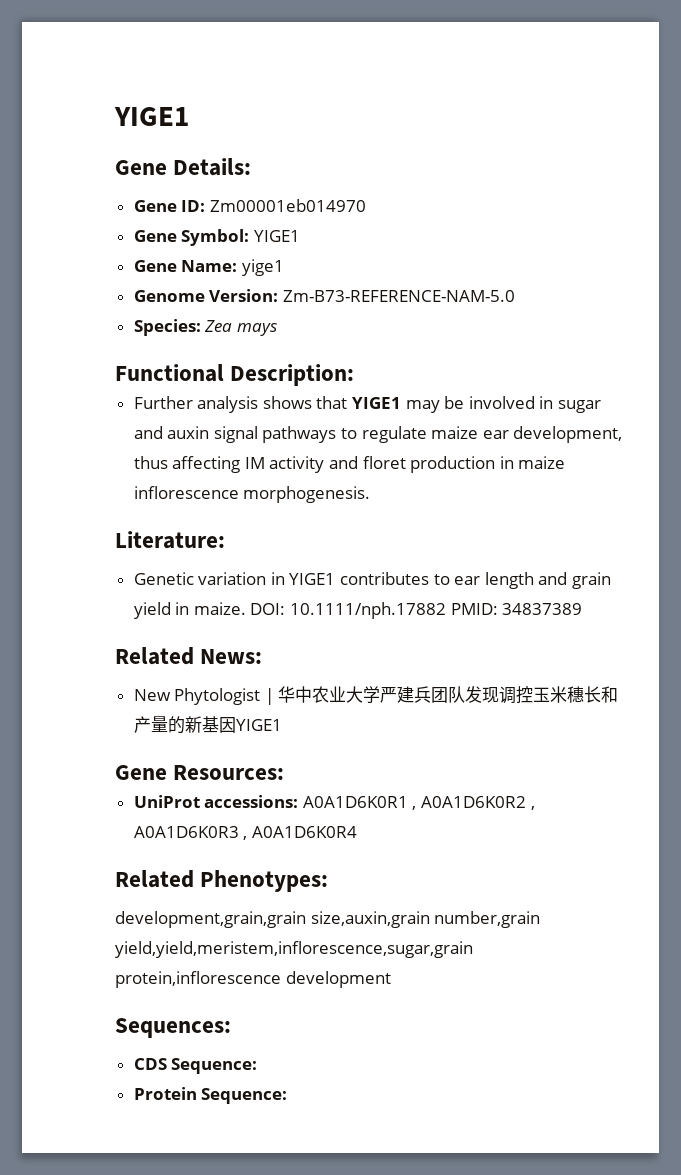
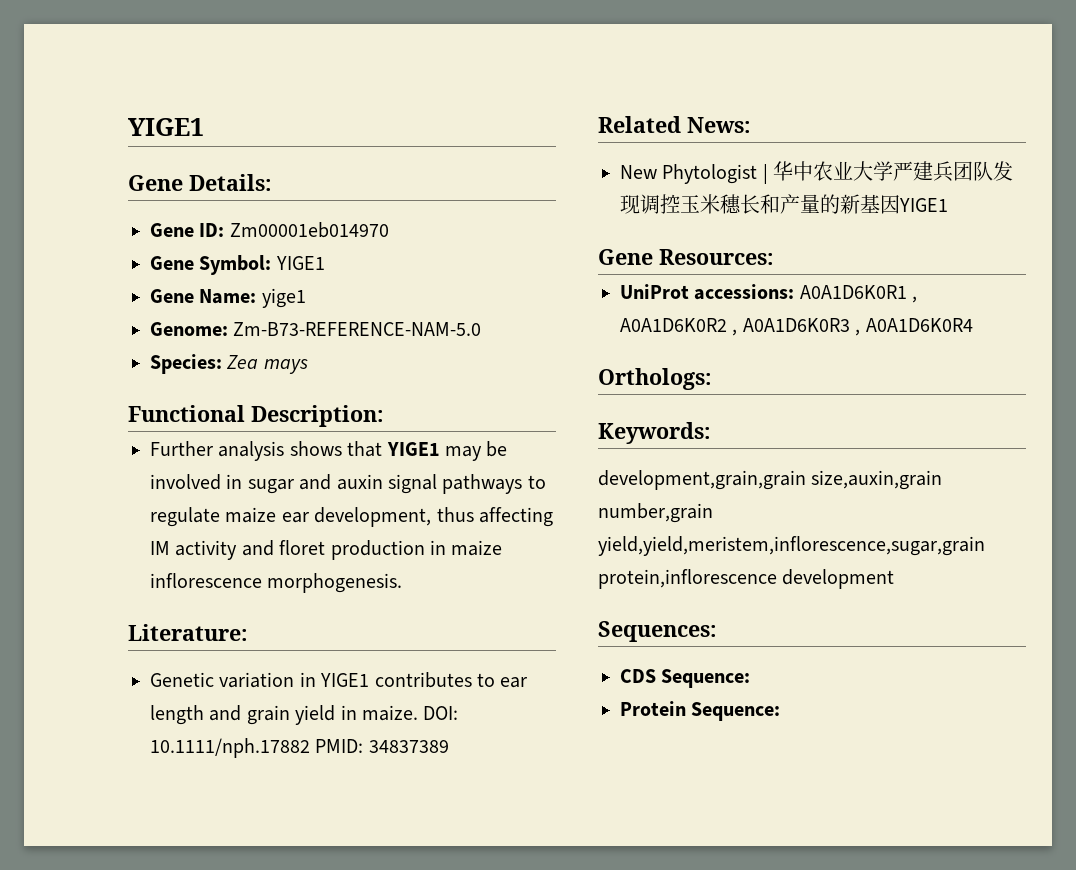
[133,289,279,302] Genome Version: -> [150,322,228,336] Genome:
[115,870,329,892] Related Phenotypes: -> [598,368,712,390] [598,422,711,444] Orthologs: // Keywords:

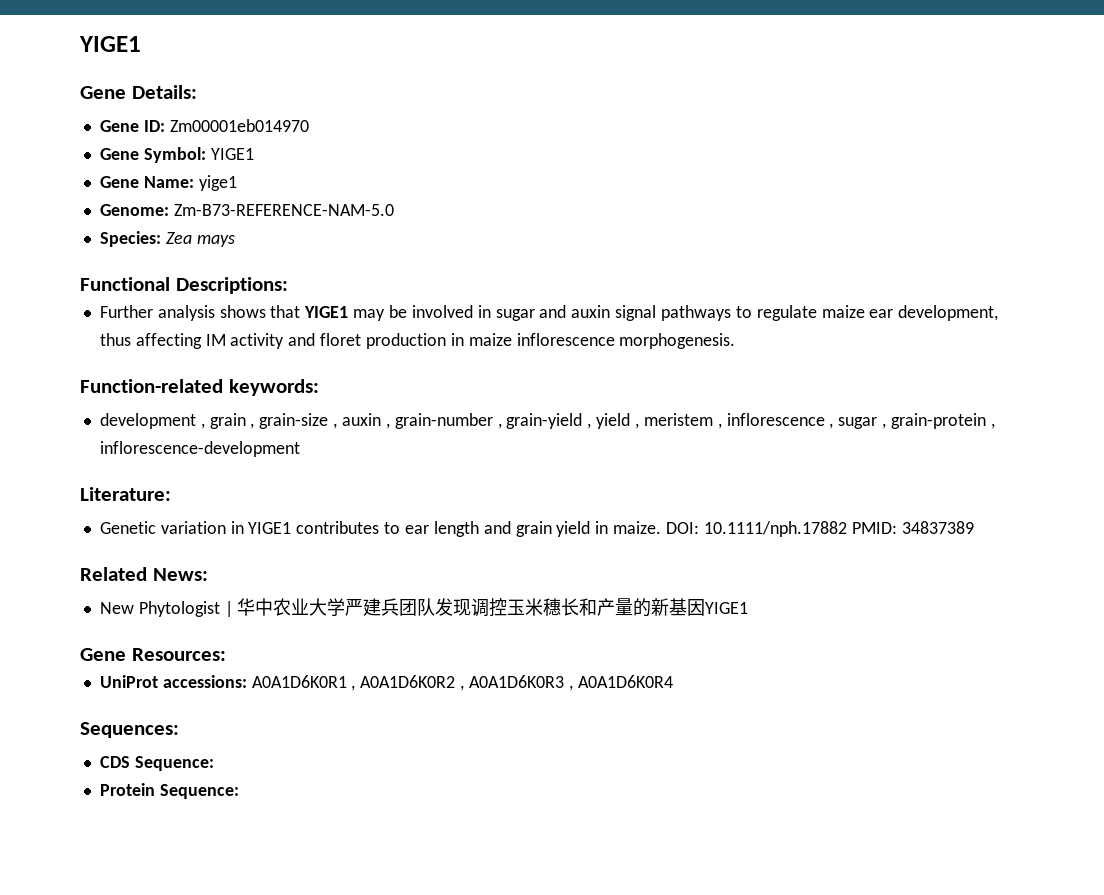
[251,405,384,427] Description: -> [175,277,288,294] Descriptions:
(403, 583) none -> [80,379,319,396] [99,413,995,429] [99,441,300,457] // Function-related keywords: // development , grain , grain-size , auxin , grain-number , grain-yield , yield , meristem , inflorescence , sugar , grain-protein , inflorescence-development
[598,368,712,390] [598,422,711,444] [598,470,943,490] [598,503,713,523] [598,536,985,556] [598,569,895,589] // Orthologs: // Keywords: // development,grain,grain size,auxin,grain number,grain yield,yield,meristem,inflorescence,sugar,grain protein,inflorescence development -> (673, 681) none

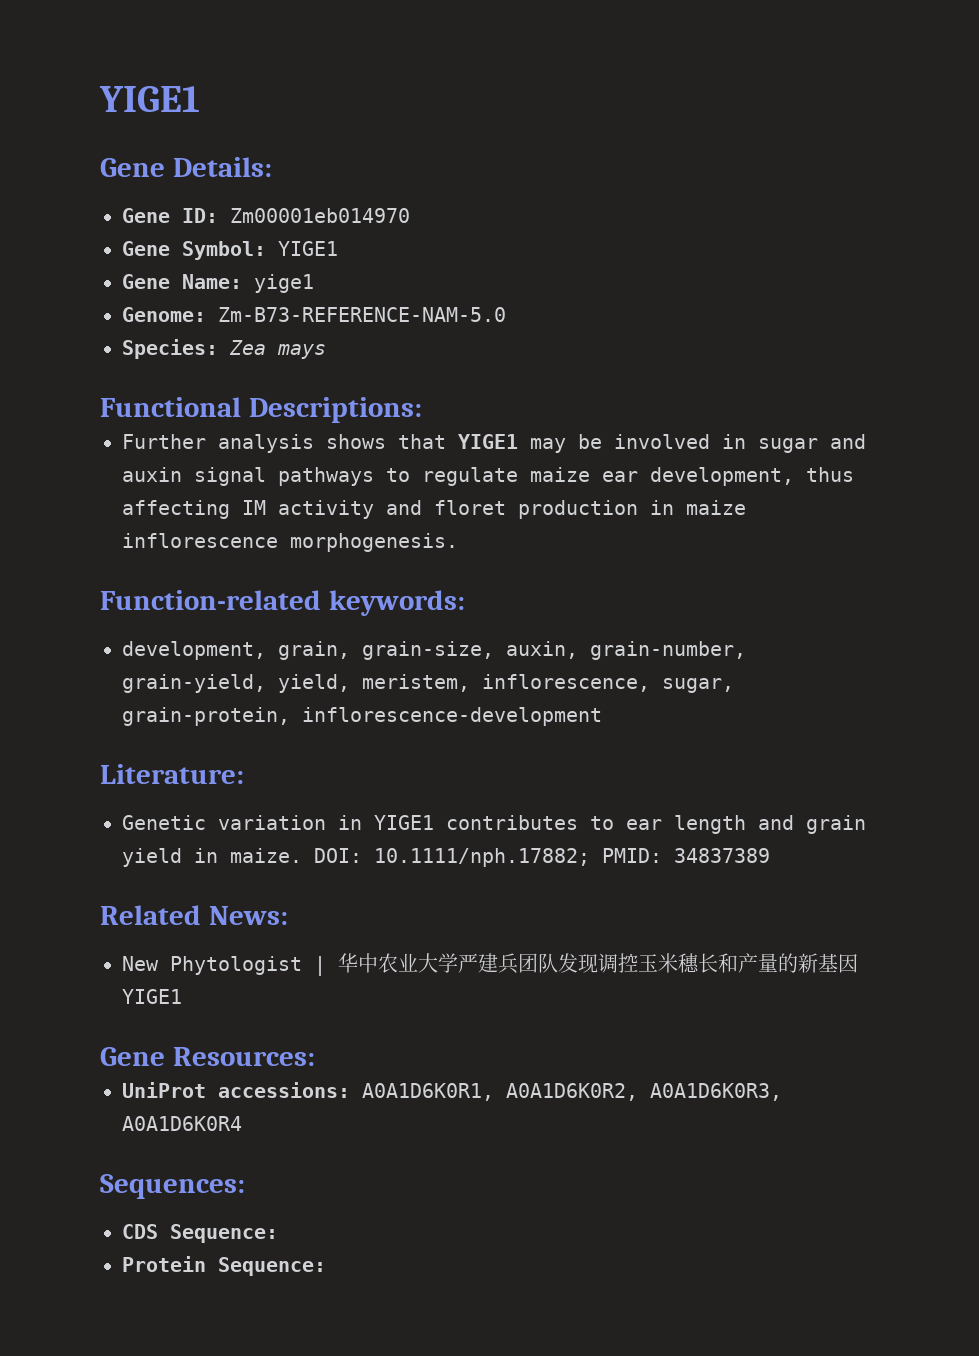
[99,413,995,429] development , grain , grain-size , auxin , grain-number , grain-yield , yield , meristem , inflorescence , sugar , grain-protein , -> [122,641,746,660] [122,674,734,693] [122,707,290,726] development, grain, grain-size, auxin, grain-number, grain-yield, yield, meristem, inflorescence, sugar, grain-protein,
[703,521,847,537] 10.1111/nph.17882 -> [374,848,590,867] 10.1111/nph.17882;
[251,675,573,691] A0A1D6K0R1 , A0A1D6K0R2 , A0A1D6K0R3 , -> [362,1083,782,1101] A0A1D6K0R1, A0A1D6K0R2, A0A1D6K0R3,

